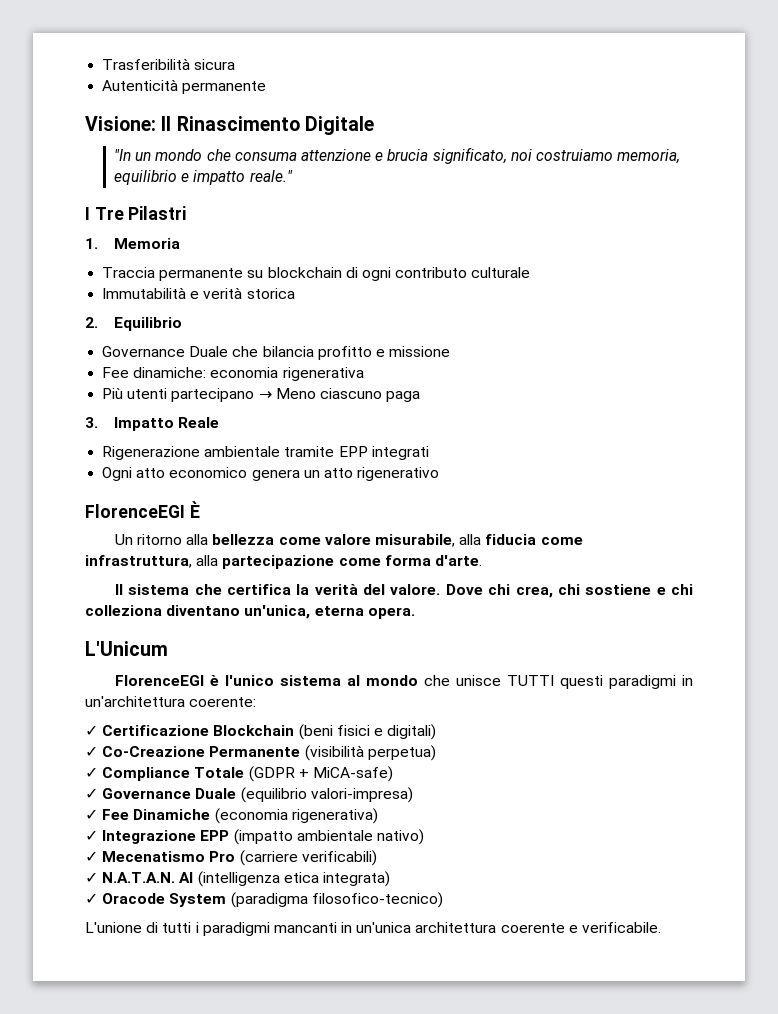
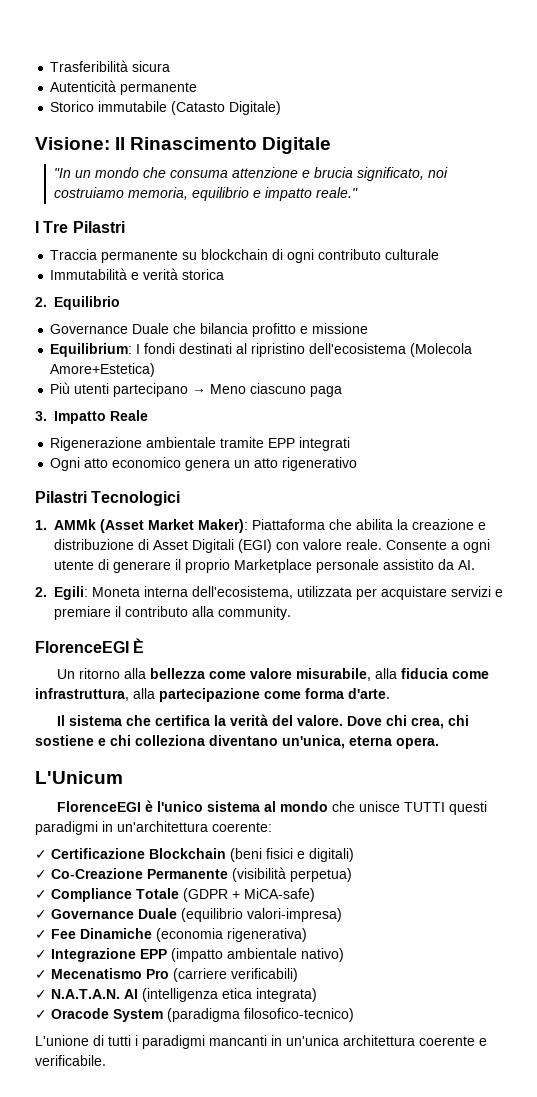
(267, 87) none -> [50,101,282,115] // Storico immutabile (Catasto Digitale)
[85,238,181,249] // 1. Memoria -> (125, 227) none
[102,367,364,381] Fee dinamiche: economia rigenerativa -> [50,343,473,357] [50,363,156,377] Equilibrium: I fondi destinati al ripristino dell'ecosistema (Molecola Amore+Estetica)
(440, 474) none -> [35,491,181,506] [35,519,486,533] [54,539,490,553] [54,559,475,573] [35,586,503,600] [54,606,291,620] // Pilastri Tecnologici // 1. AMMk (Asset Market Maker): Piattaforma che abilita la creazione e distribuzione di Asset Digitali (EGI) con valore reale. Consente a ogni utente di generare il proprio Marketplace personale assistito da AI. // 2. Egili: Moneta interna dell'ecosistema, utilizzata per acquistare servizi e premiare il contributo alla community.

